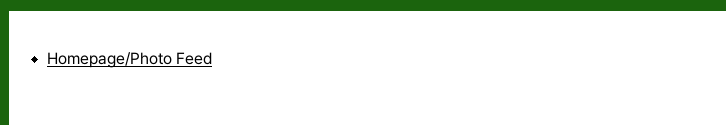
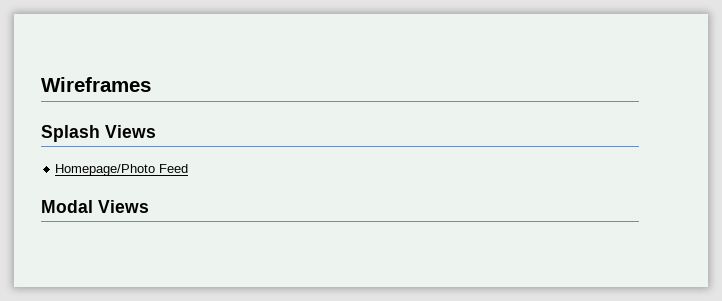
(46, 60) none -> [41,77,151,92] [41,125,156,142] Wireframes // Splash Views //
(212, 58) none -> [41,200,149,213] // Modal Views

